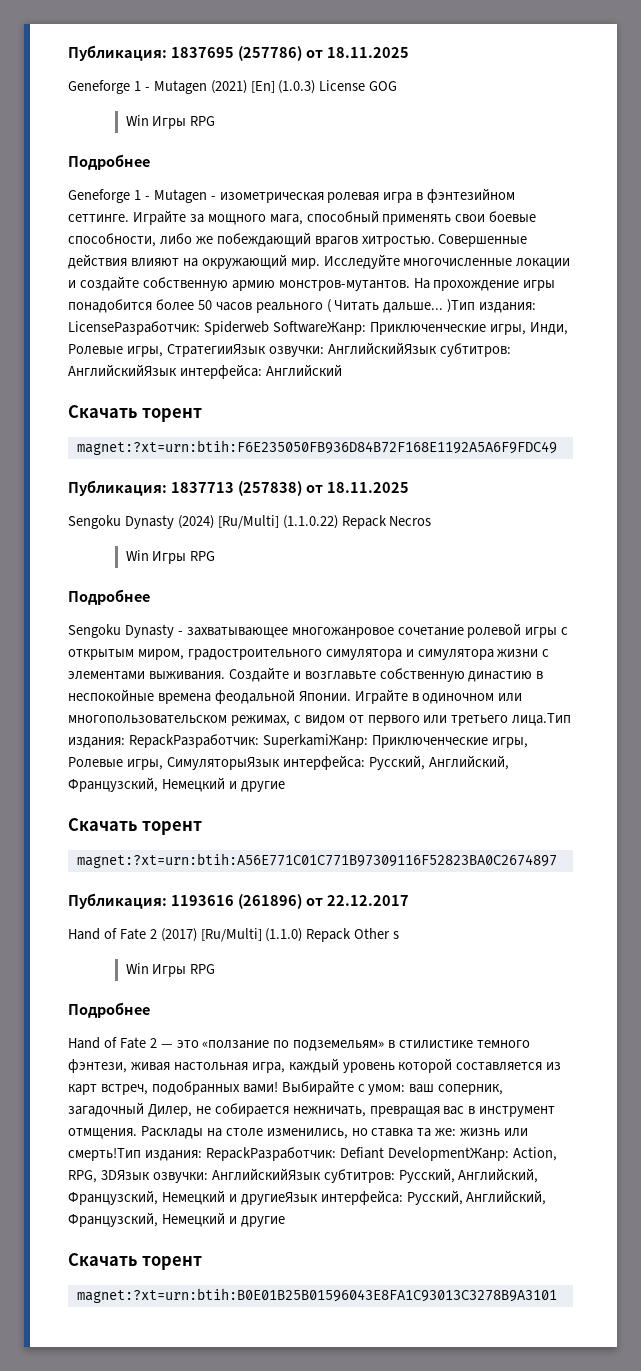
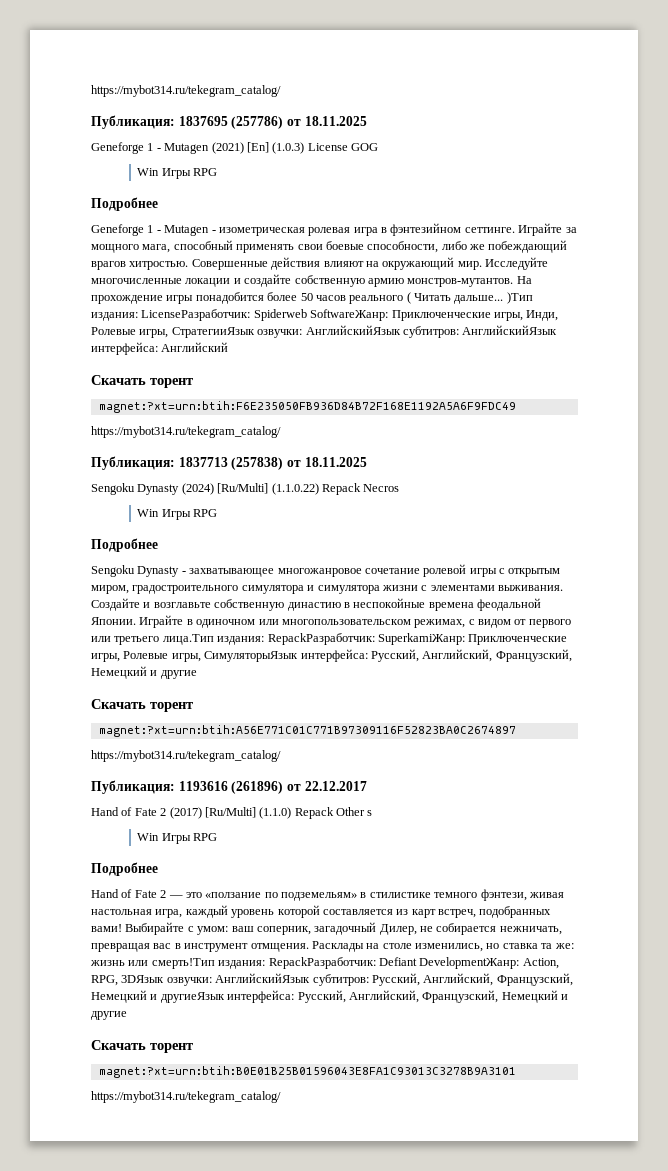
(68, 53) none -> [91,85,281,97] https://mybot314.ru/tekegram_catalog/ //
(557, 447) none -> [91,426,281,438] // https://mybot314.ru/tekegram_catalog/
(557, 860) none -> [91,750,281,762] // https://mybot314.ru/tekegram_catalog/
(557, 1295) none -> [91,1091,281,1103] // https://mybot314.ru/tekegram_catalog/

